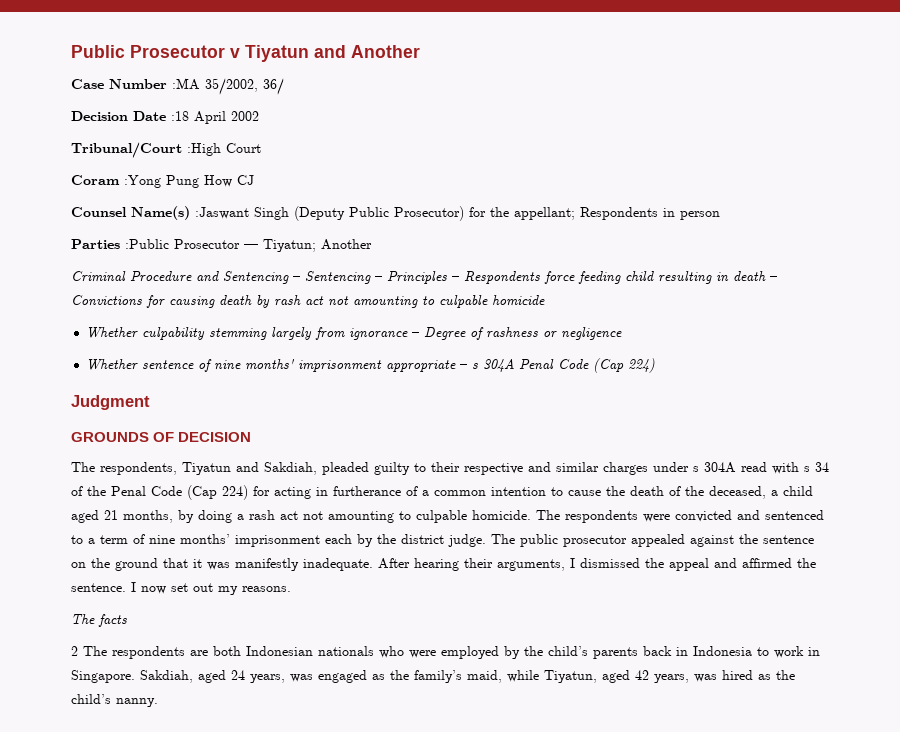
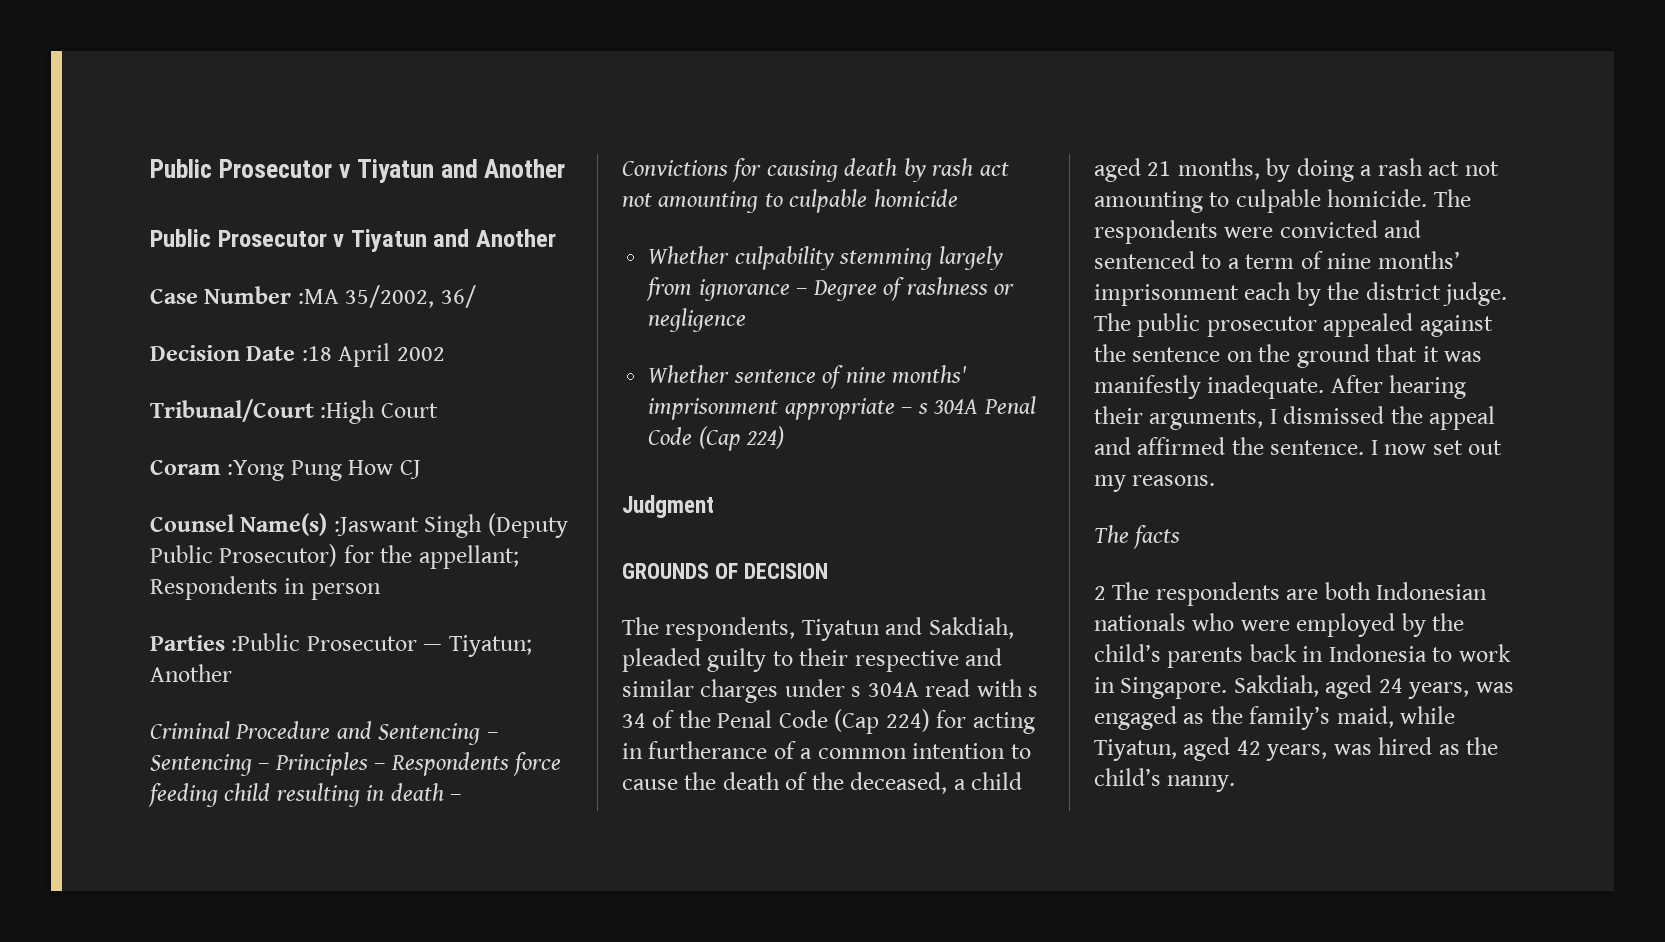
[71,45,420,62] Public Prosecutor v Tiyatun and Another -> [150,159,566,183] [150,229,557,252] Public Prosecutor v Tiyatun and Another // Public Prosecutor v Tiyatun and Another

